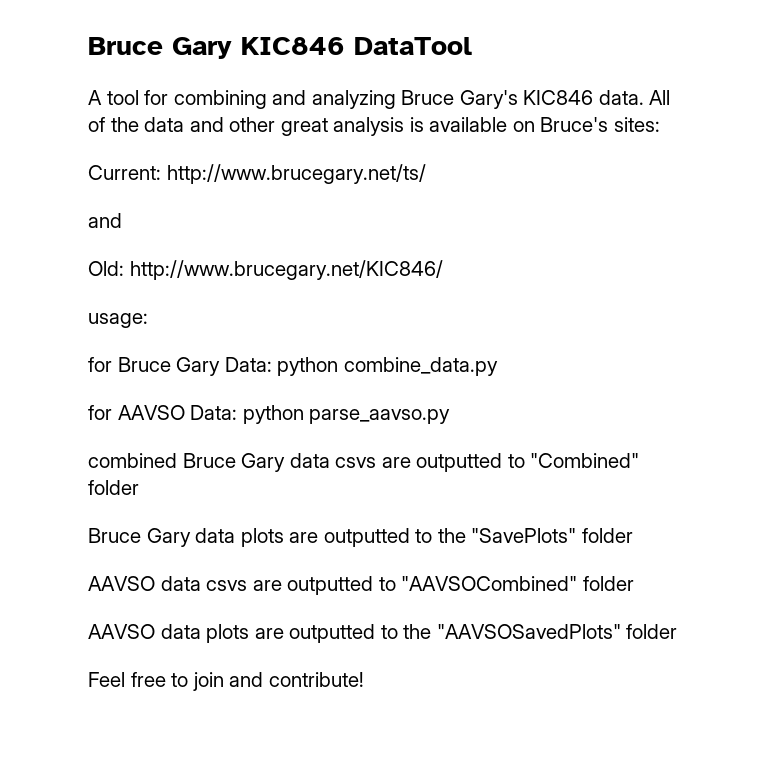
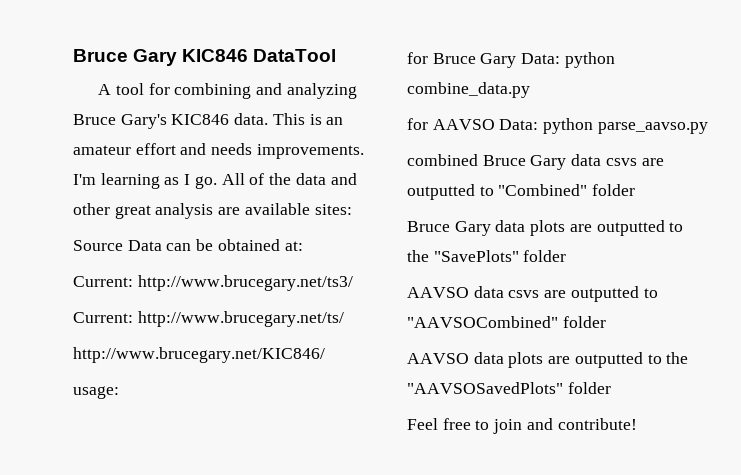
(644, 97) none -> [272,113,344,125] [73,143,364,159] [73,173,217,189] This is an amateur effort and needs improvements. I'm learning as I go.
[409,117,660,132] is available on Bruce's sites: -> [218,203,352,215] [73,239,303,251] [73,275,353,291] are available sites: // Source Data can be obtained at: // Current: http://www.brucegary.net/ts3/
[88,213,122,228] [88,261,124,276] and // Old: -> (344, 319) none

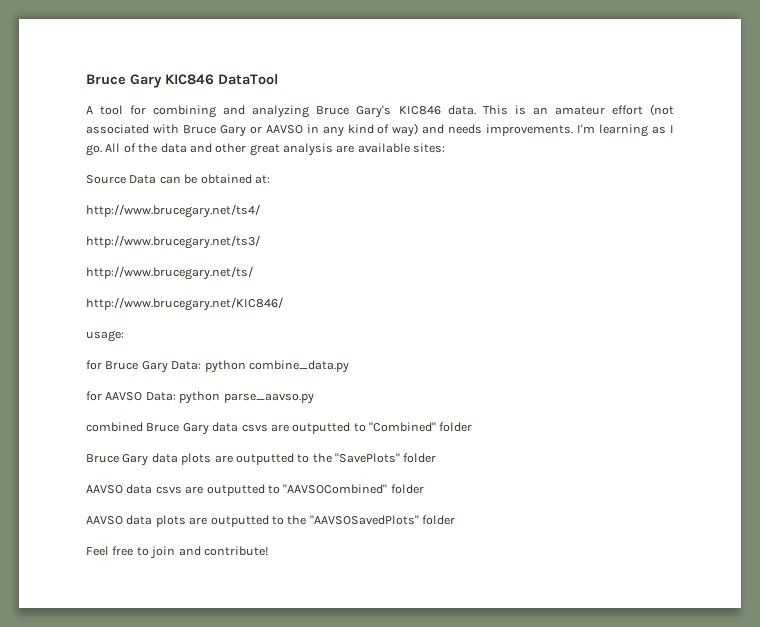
(176, 149) none -> [650,104,674,116] [86,123,419,137] (not associated with Bruce Gary or AAVSO in any kind of way)
[73,276,133,287] Current: -> [86,204,260,218] http://www.brucegary.net/ts4/ //
[73,312,133,323] Current: -> (260, 242) none

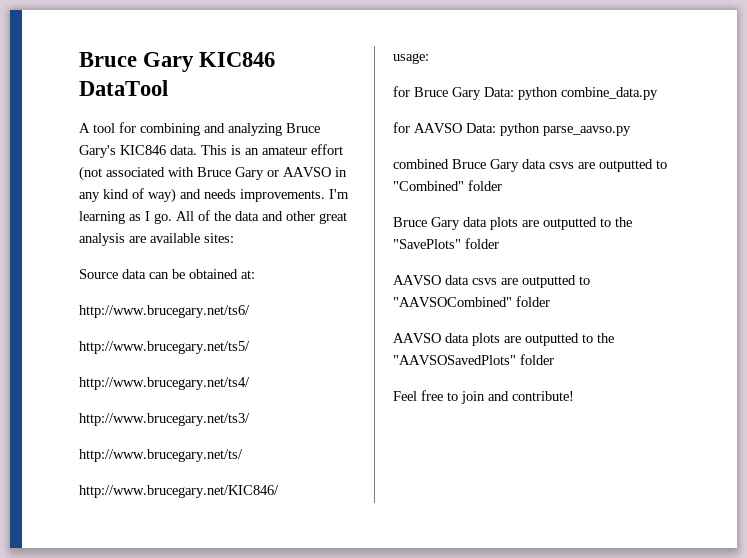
[129,175,157,184] Data -> [122,269,146,279] data
(270, 179) none -> [79,305,250,318] [79,341,250,354] // http://www.brucegary.net/ts6/ // http://www.brucegary.net/ts5/

